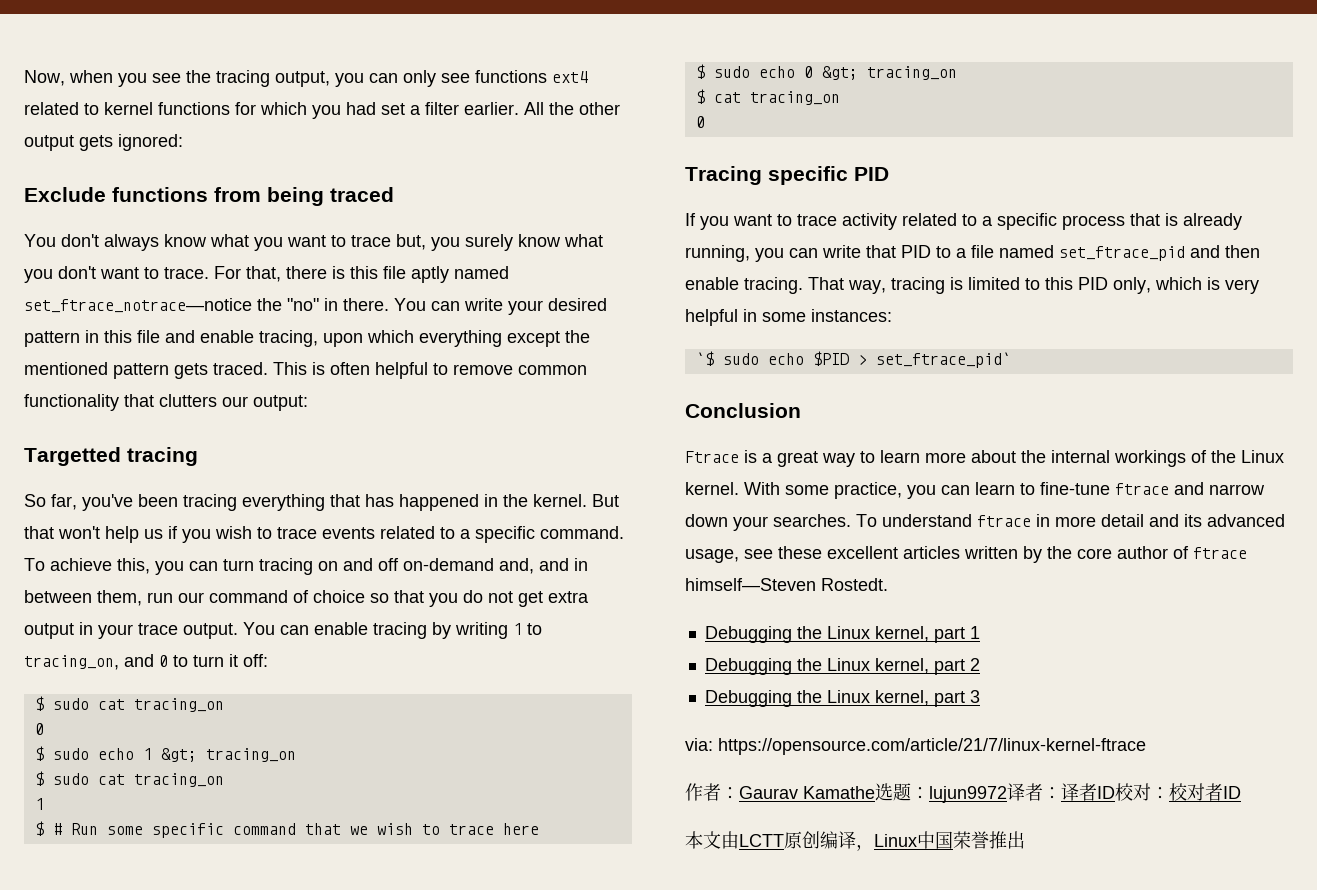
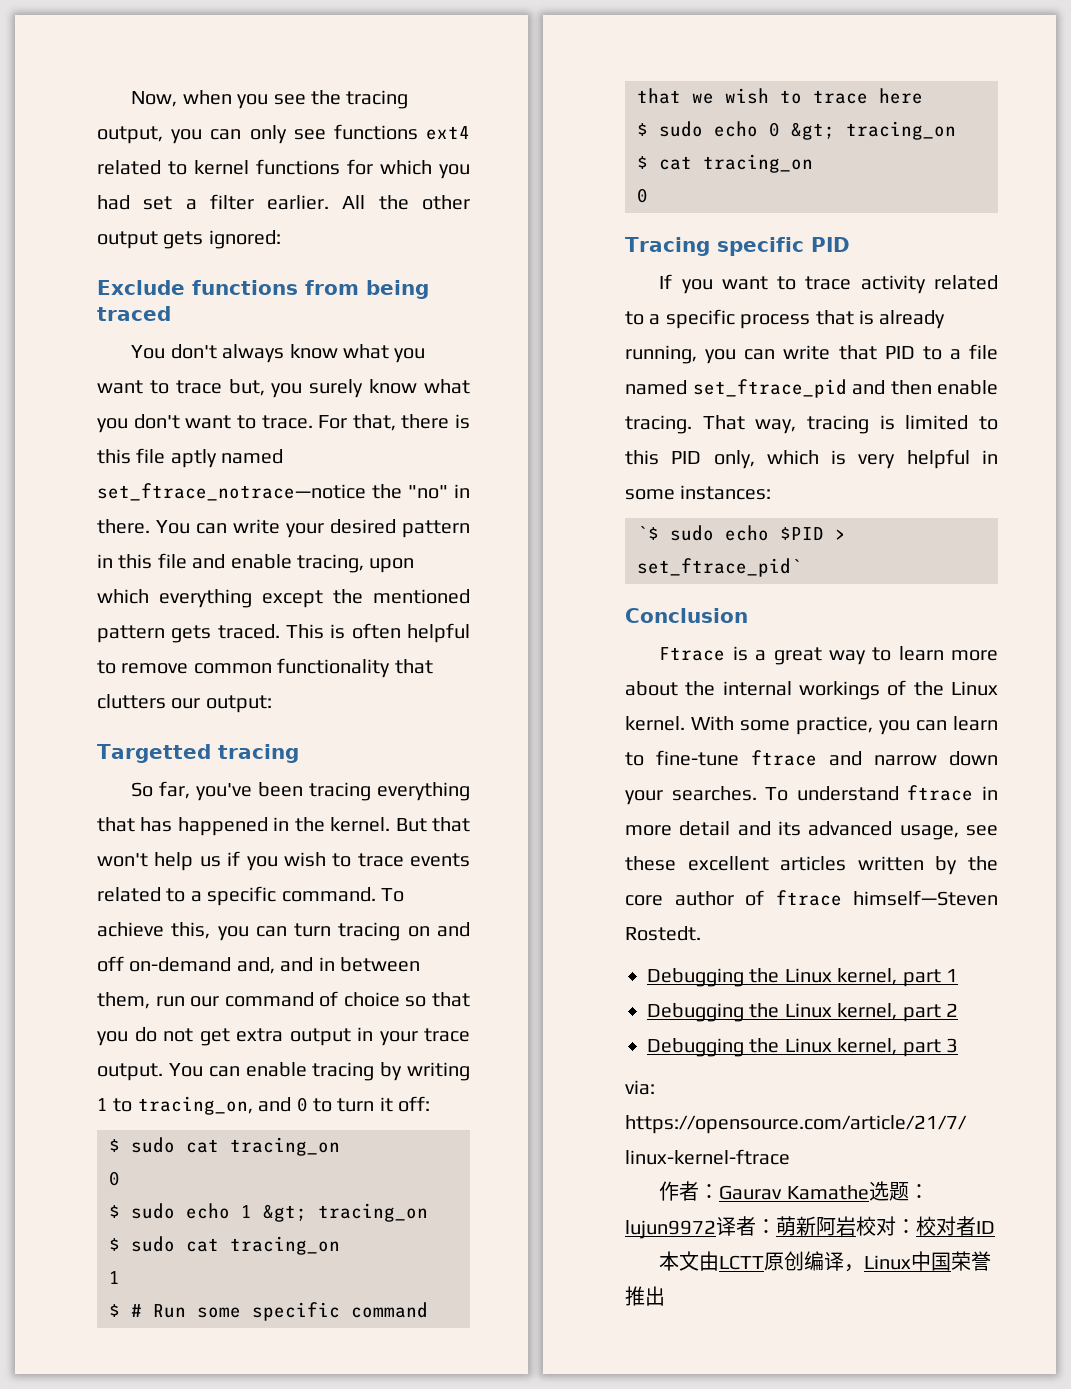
[1061,783,1115,801] 译者ID -> [776,1216,856,1236] 萌新阿岩

